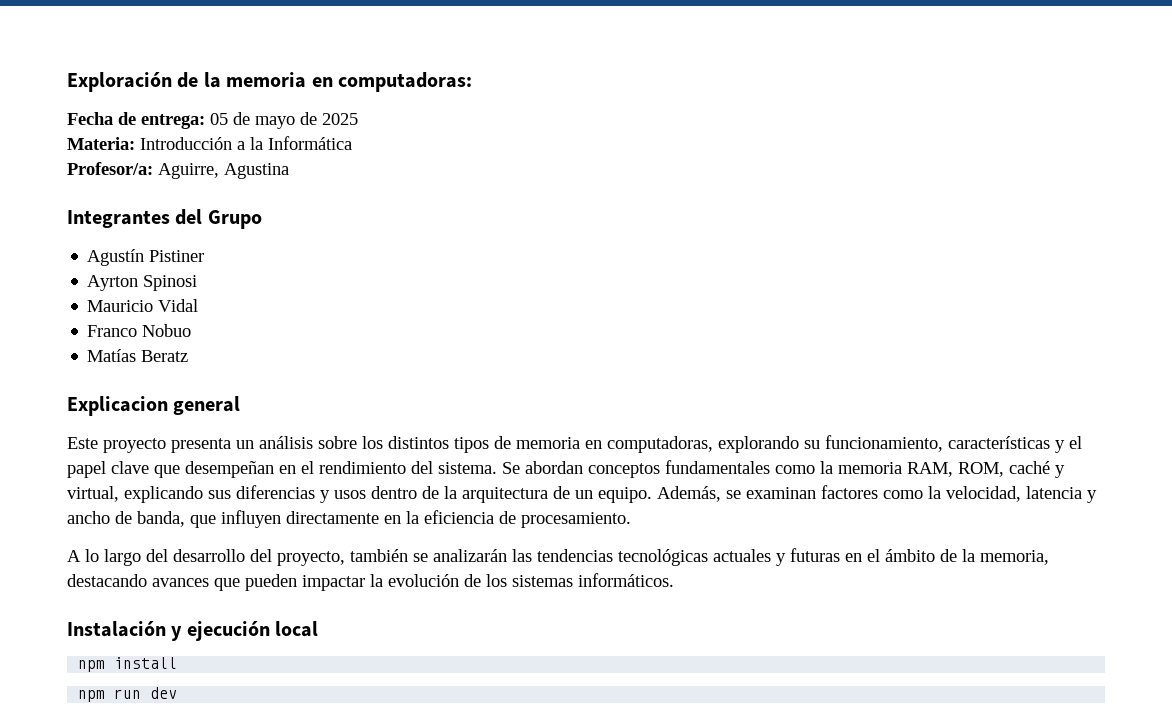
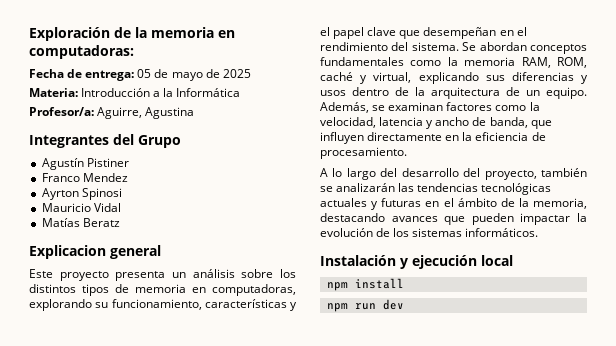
(205, 256) none -> [41,173,128,182] // Franco Mendez
[87,324,192,337] // Franco Nobuo -> (121, 207) none

